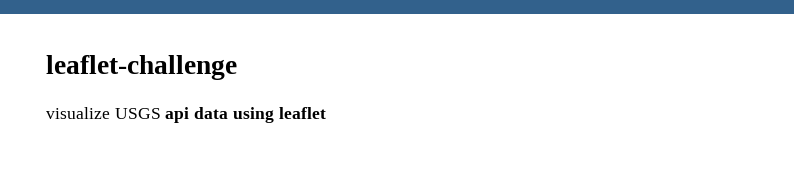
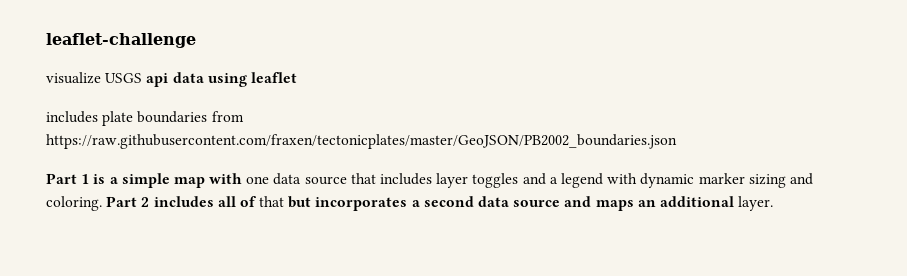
(326, 113) none -> [46,111,244,126] [46,134,677,149] [46,173,813,188] [46,196,774,211] // includes plate boundaries from https://raw.githubusercontent.com/fraxen/tectonicplates/master/GeoJSON/PB2002_boundaries.json // Part 1 is a simple map with one data source that includes layer toggles and a legend with dynamic marker sizing and coloring. Part 2 includes all of that but incorporates a second data source and maps an additional layer.

